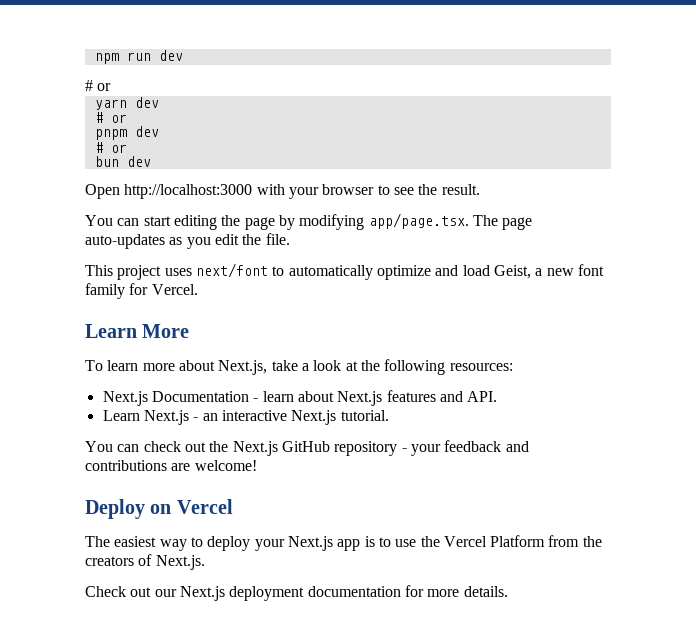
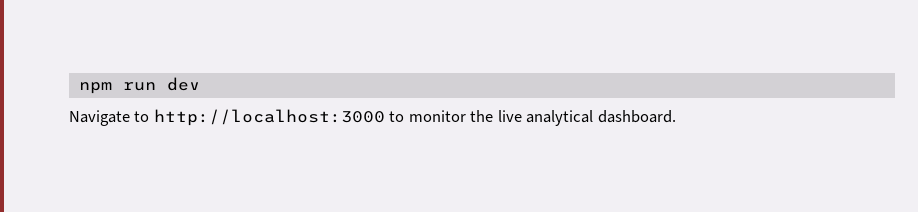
[85,80,112,91] [94,97,159,110] [94,112,127,123] [94,126,159,140] [94,142,127,153] [94,156,151,167] [85,184,480,199] [85,213,533,230] [85,233,290,249] [85,263,604,280] [85,283,198,299] [85,324,190,338] [85,359,513,375] [102,390,498,406] [102,410,389,425] [85,440,529,456] [85,460,257,471] [85,499,233,519] [85,535,602,551] [85,554,205,570] [85,585,508,601] # or // yarn dev // # or // pnpm dev // # or // bun dev // Open http://localhost:3000 with your browser to see the result. // You can start editing the page by modifying app/page.tsx. The page auto-updates as you edit the file. // This project uses next/font to automatically optimize and load Geist, a new font family for Vercel. // Learn More // To learn more about Next.js, take a look at the following resources: // Next.js Documentation - learn about Next.js features and API. // Learn Next.js - an interactive Next.js tutorial. // You can check out the Next.js GitHub repository - your feedback and contributions are welcome! // Deploy on Vercel // The easiest way to deploy your Next.js app is to use the Vercel Platform from the creators of Next.js. // Check out our Next.js deployment documentation for more details. -> [69,109,676,126] Navigate to http://localhost:3000 to monitor the live analytical dashboard.

